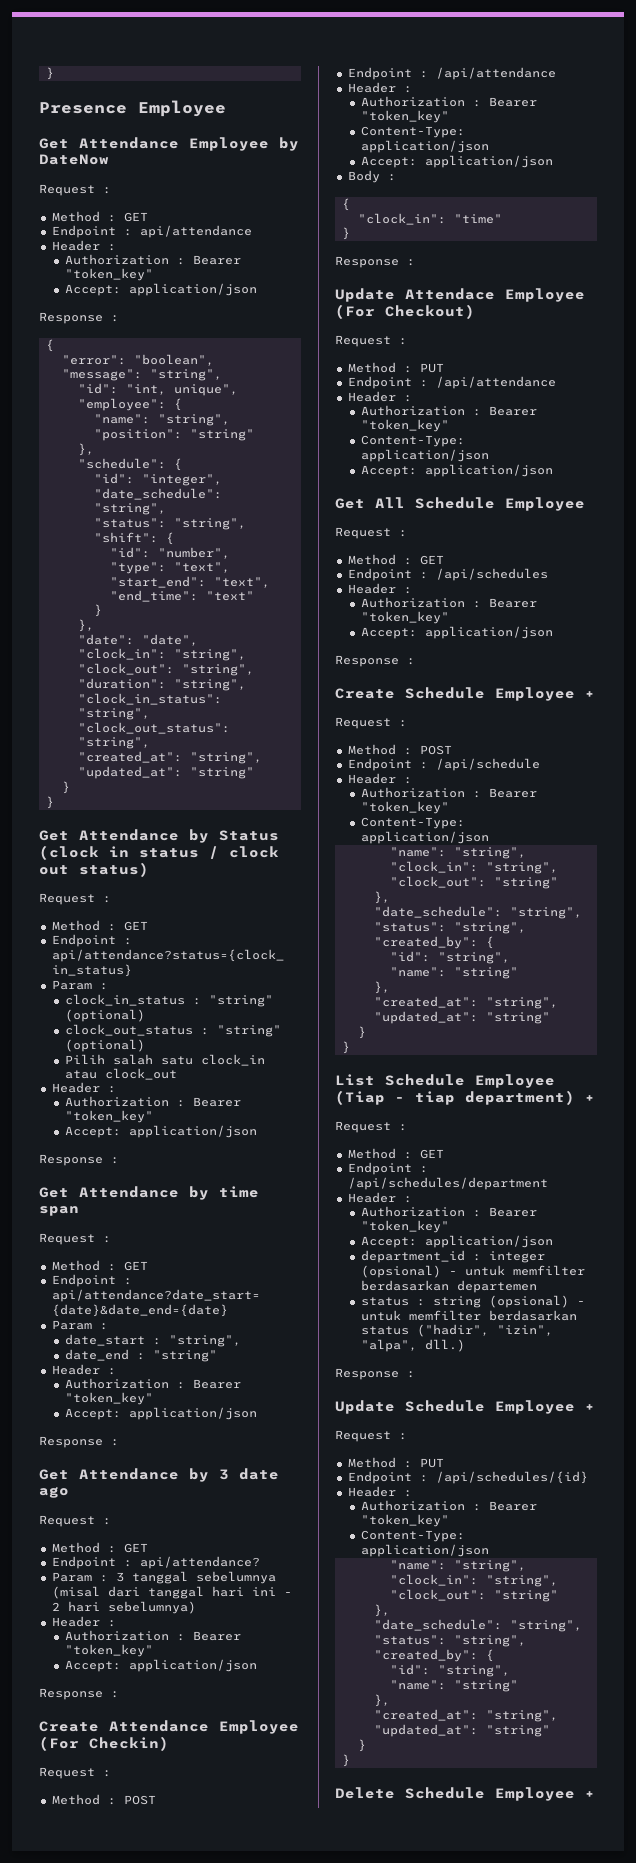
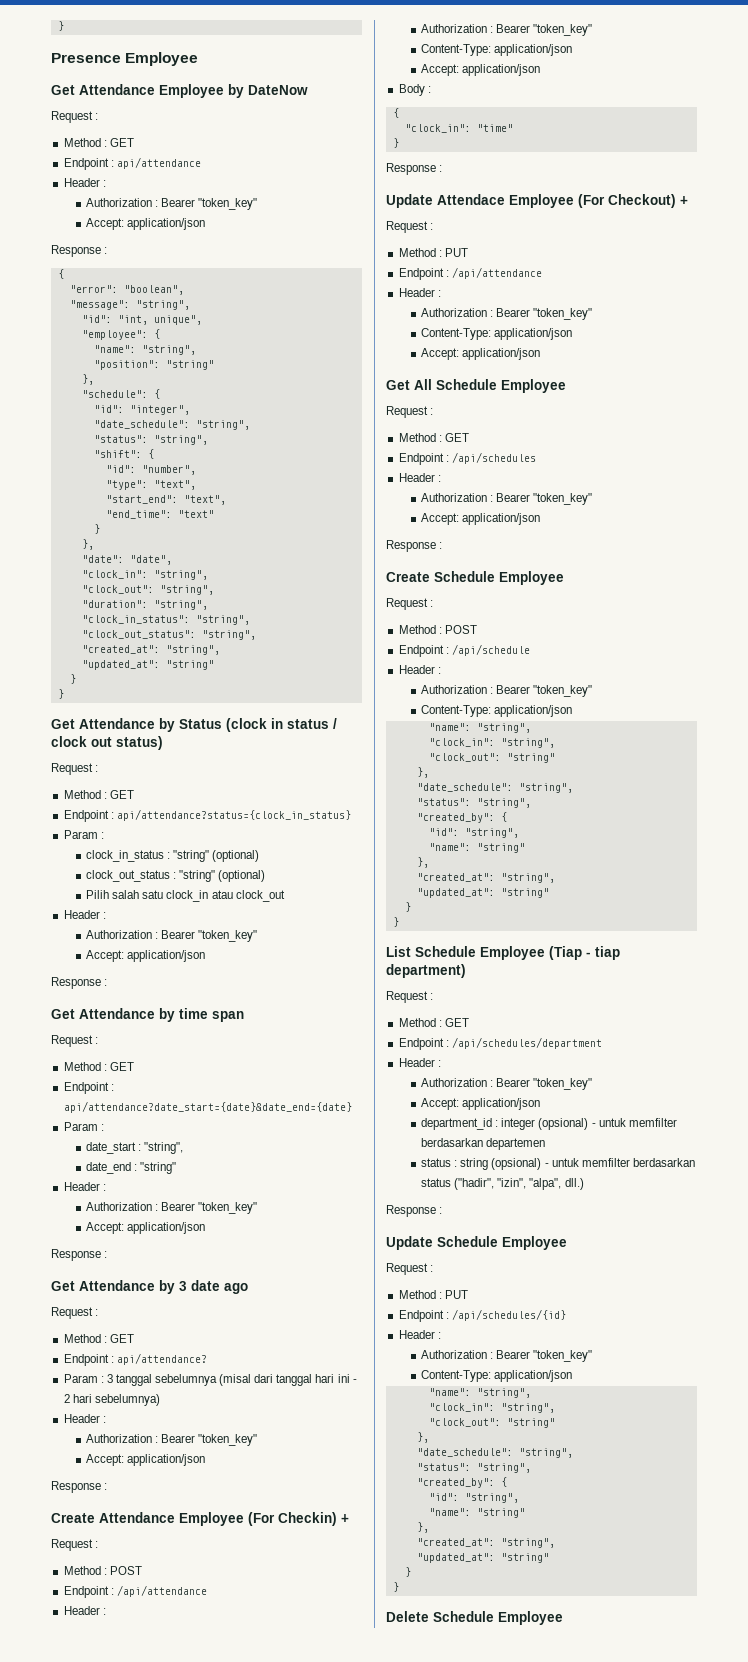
(169, 1743) none -> [341,1514,349,1523] +
(475, 311) none -> [680,196,688,205] +
[585,691,595,698] + -> (564, 578) none
[585,1095,595,1102] + -> (466, 971) none
[585,1404,595,1411] + -> (567, 1243) none
[585,1791,595,1798] + -> (563, 1618) none

